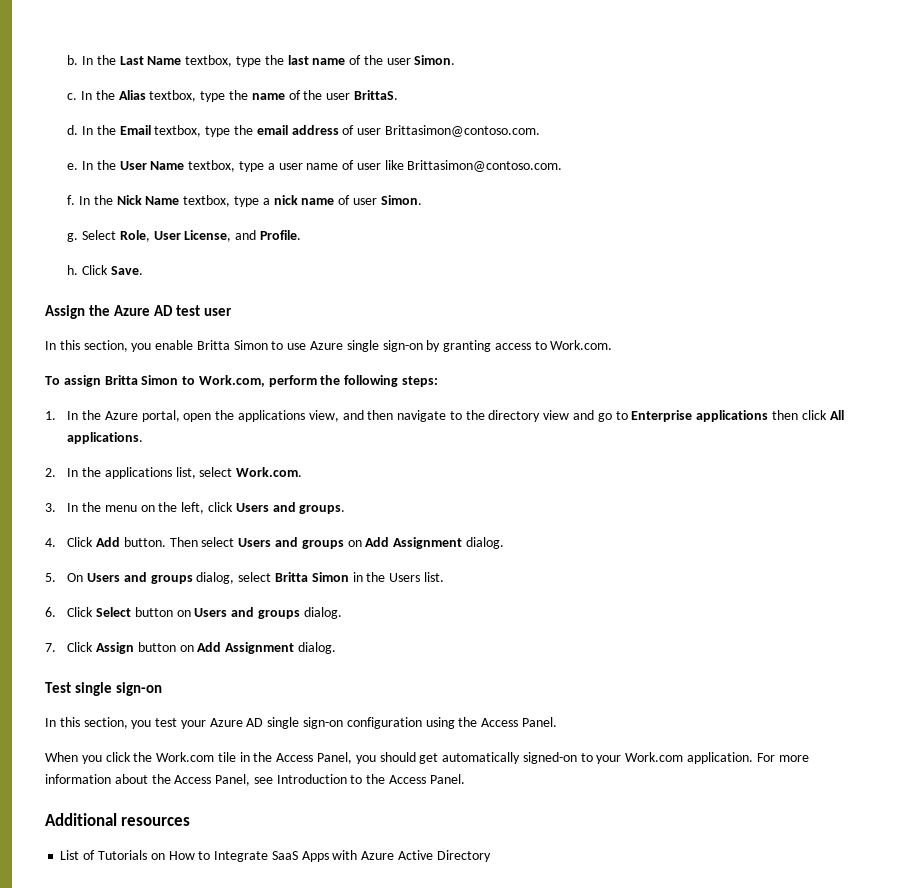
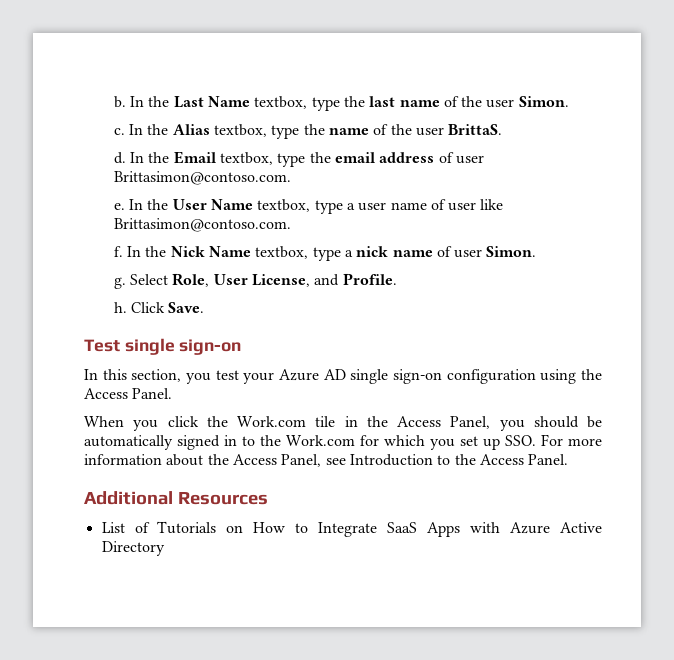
[45,305,233,319] [45,340,613,352] [45,375,439,387] [45,410,844,422] [67,432,144,444] [45,467,303,479] [45,502,346,514] [45,537,504,549] [45,572,444,584] [45,607,342,619] [45,642,337,654] // Assign the Azure AD test user // In this section, you enable Britta Simon to use Azure single sign-on by granting access to Work.com. // To assign Britta Simon to Work.com, perform the following steps: // 1. In the Azure portal, open the applications view, and then navigate to the directory view and go to Enterprise applications then click All applications. // 2. In the applications list, select Work.com. // 3. In the menu on the left, click Users and groups. // 4. Click Add button. Then select Users and groups on Add Assignment dialog. // 5. On Users and groups dialog, select Britta Simon in the Users list. // 6. Click Select button on Users and groups dialog. // 7. Click Assign button on Add Assignment dialog. -> (205, 307) none
[419,752,754,764] get automatically signed-on to your Work.com application. -> [587,416,602,428] [84,435,536,450] be automatically signed in to the Work.com for which you set up SSO.
[121,817,191,826] resources -> [177,492,268,505] Resources

